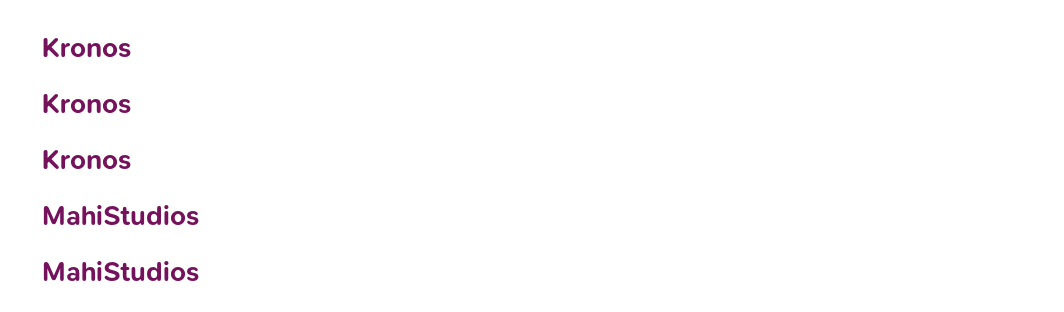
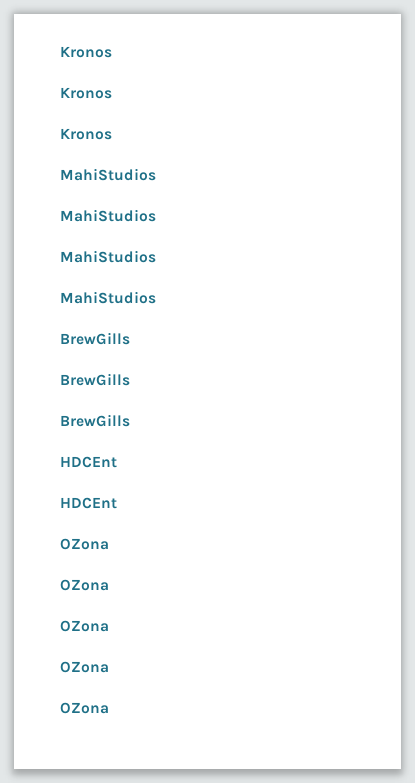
(199, 271) none -> [60,250,156,263] [60,291,156,304] [60,332,130,345] [60,373,130,386] [60,414,130,427] [60,456,117,468] [60,497,117,509] [60,538,109,550] [60,579,109,591] [60,620,109,632] [60,661,109,673] [60,702,109,714] // MahiStudios // MahiStudios // BrewGills // BrewGills // BrewGills // HDCEnt // HDCEnt // OZona // OZona // OZona // OZona // OZona

